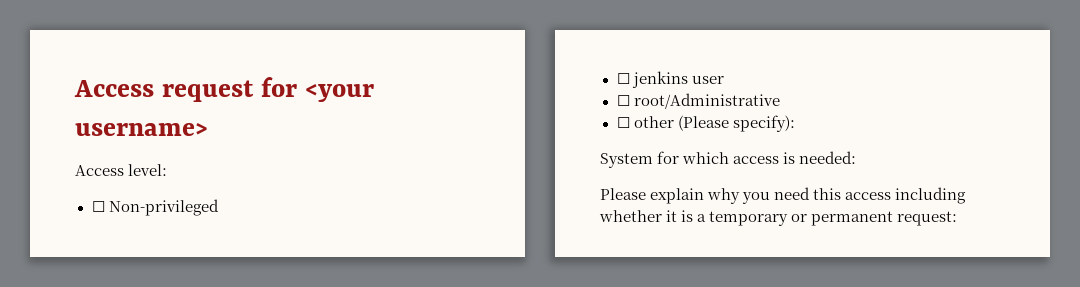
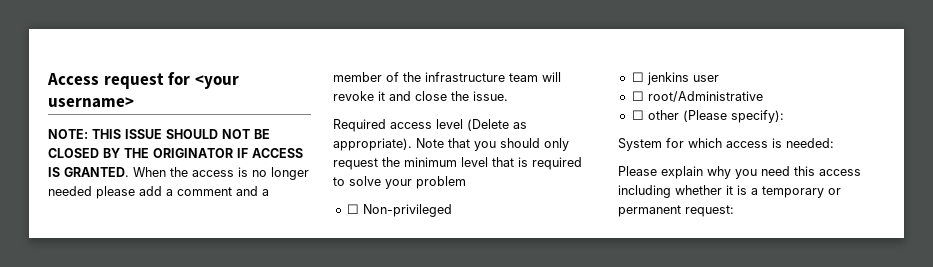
[75,164,168,176] Access level: -> [48,129,270,139] [48,148,303,158] [48,167,309,180] [48,186,269,199] [333,72,561,82] [333,91,508,101] [333,119,527,132] [333,138,569,151] [333,157,582,170] [333,176,466,189] NOTE: THIS ISSUE SHOULD NOT BE CLOSED BY THE ORIGINATOR IF ACCESS IS GRANTED. When the access is no longer needed please add a comment and a member of the infrastructure team will revoke it and close the issue. // Required access level (Delete as appropriate). Note that you should only request the minimum level that is required to solve your problem

